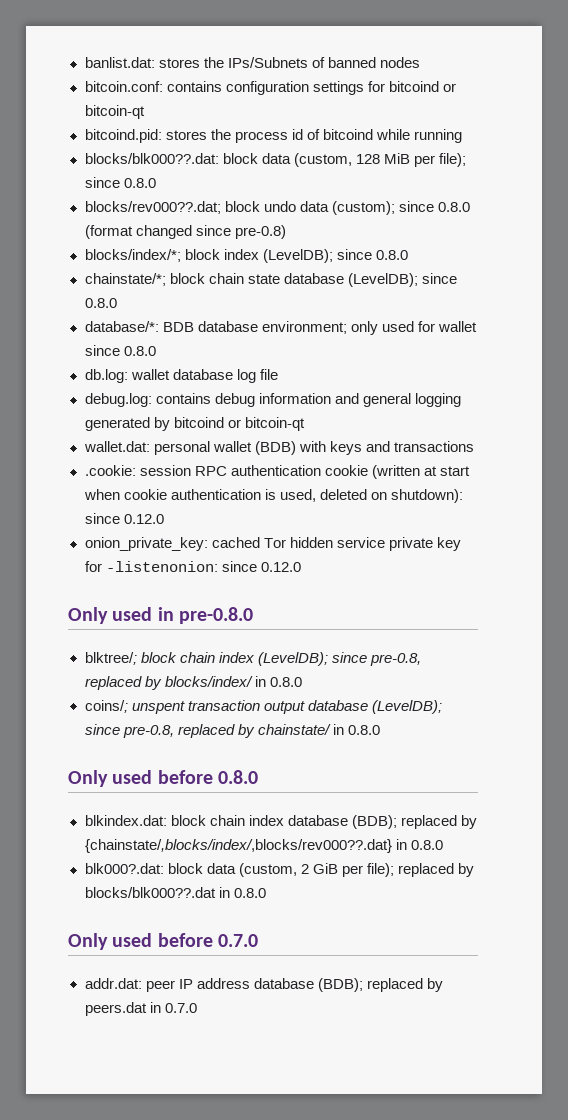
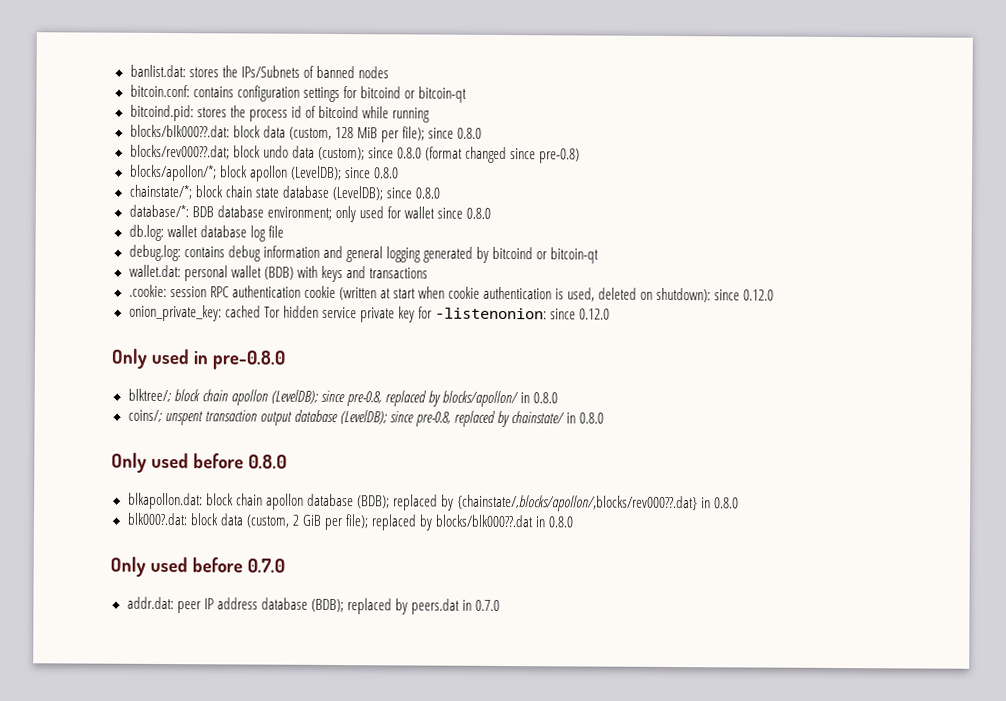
[84,249,259,262] blocks/index/*; block index -> [129,164,288,182] blocks/apollon/*; block apollon
[218,652,421,666] [84,676,253,690] index (LevelDB); since pre-0.8, replaced by blocks/index/ -> [230,389,519,408] apollon (LevelDB); since pre-0.8, replaced by blocks/apollon/
[84,815,477,829] [84,839,392,853] blkindex.dat: block chain index database (BDB); replaced by {chainstate/,blocks/index/,blocks/rev000??.dat} -> [127,492,698,513] blkapollon.dat: block chain apollon database (BDB); replaced by {chainstate/,blocks/apollon/,blocks/rev000??.dat}

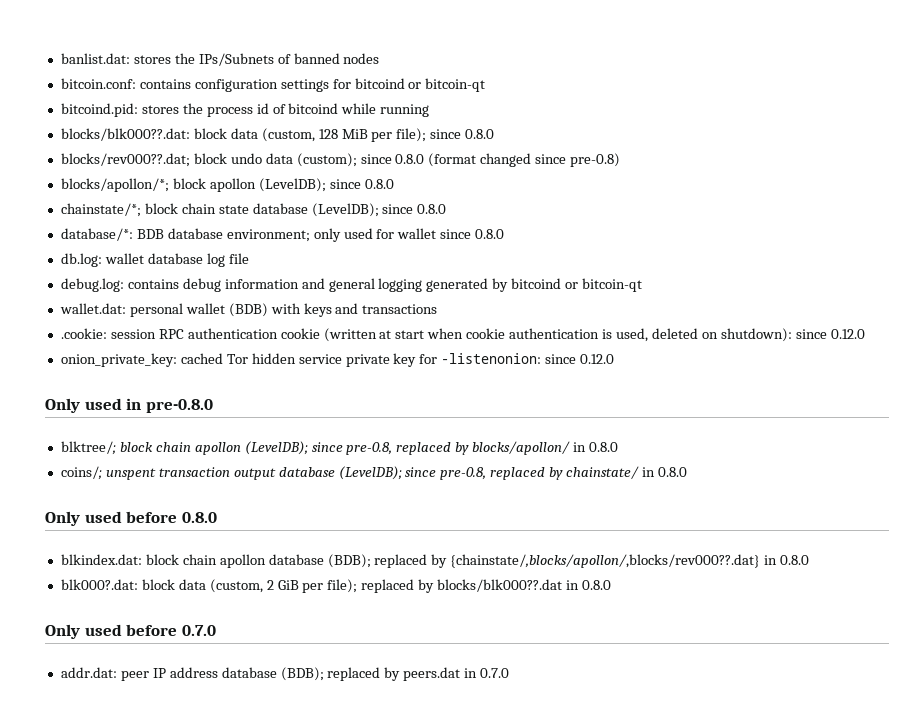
[127,492,203,510] blkapollon.dat: -> [60,554,142,565] blkindex.dat:

